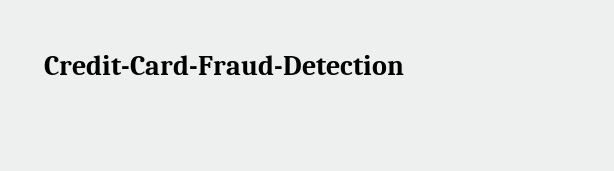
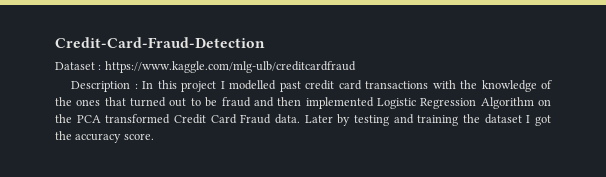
(404, 65) none -> [55,61,356,73] [71,80,552,92] [55,97,551,109] [55,114,552,126] [55,131,154,143] // Dataset : https://www.kaggle.com/mlg-ulb/creditcardfraud // Description : In this project I modelled past credit card transactions with the knowledge of the ones that turned out to be fraud and then implemented Logistic Regression Algorithm on the PCA transformed Credit Card Fraud data. Later by testing and training the dataset I got the accuracy score.

